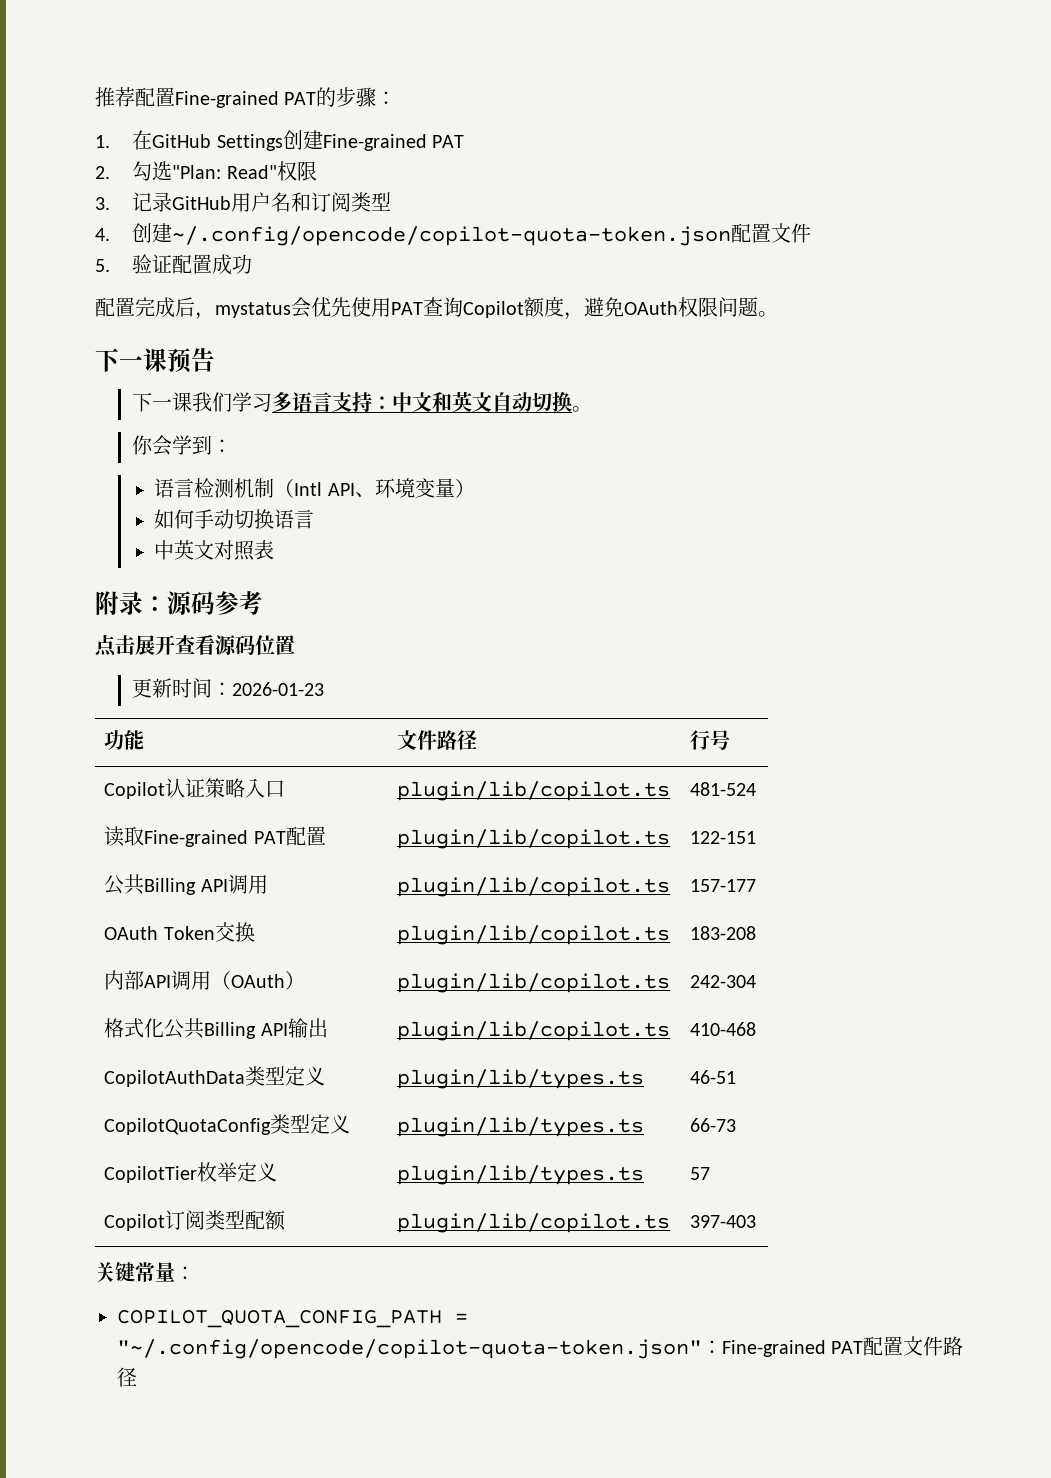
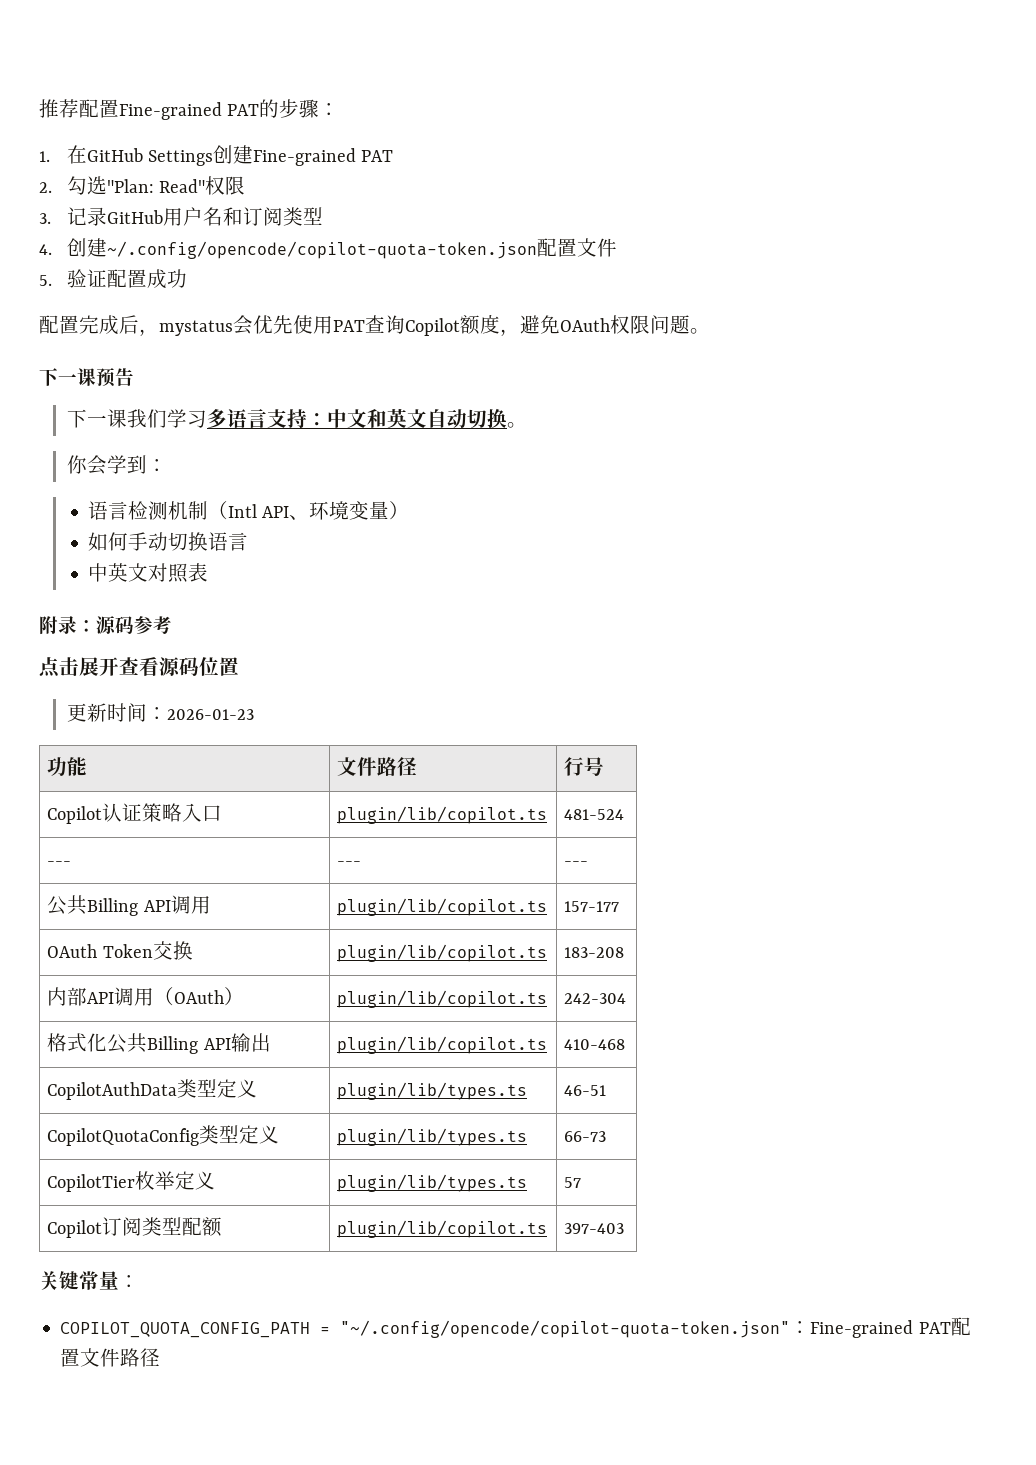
[104,826,326,847] [397,829,671,849] [690,831,757,844] 读取Fine-grained PAT配置 | plugin/lib/copilot.ts | 122-151 -> [47,861,72,866] [337,861,362,866] [564,861,589,866] --- | --- | ---

